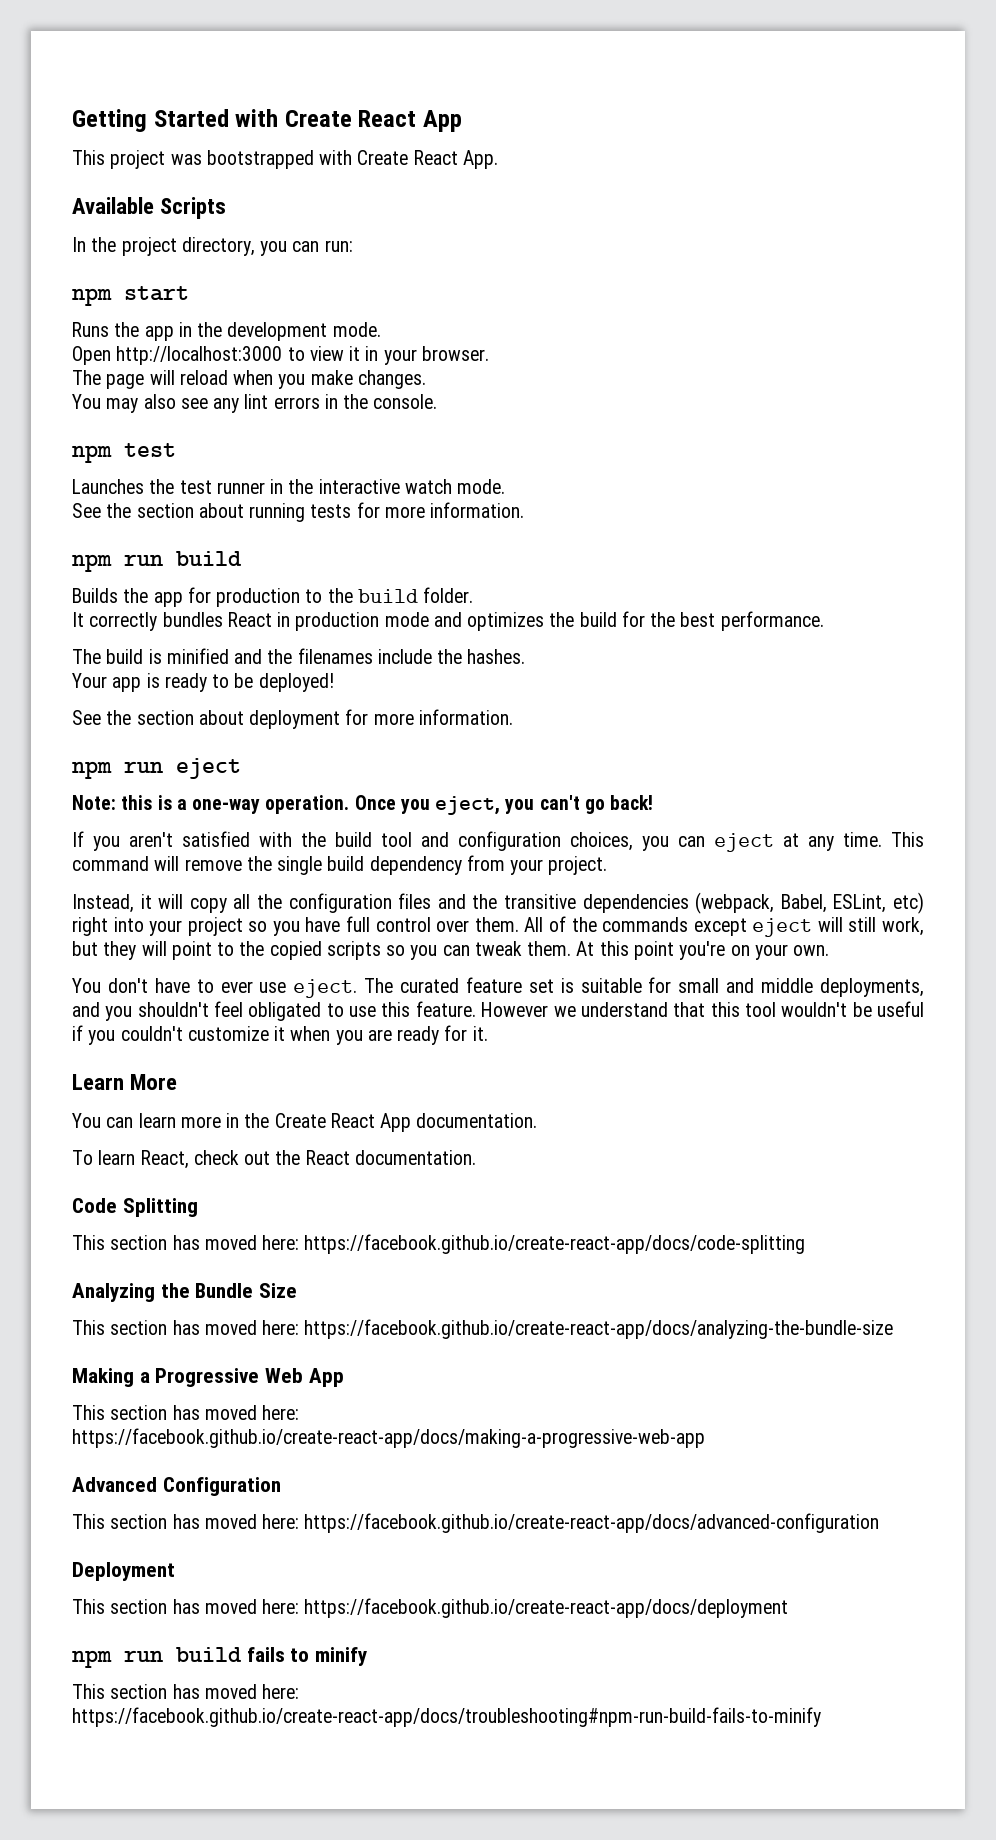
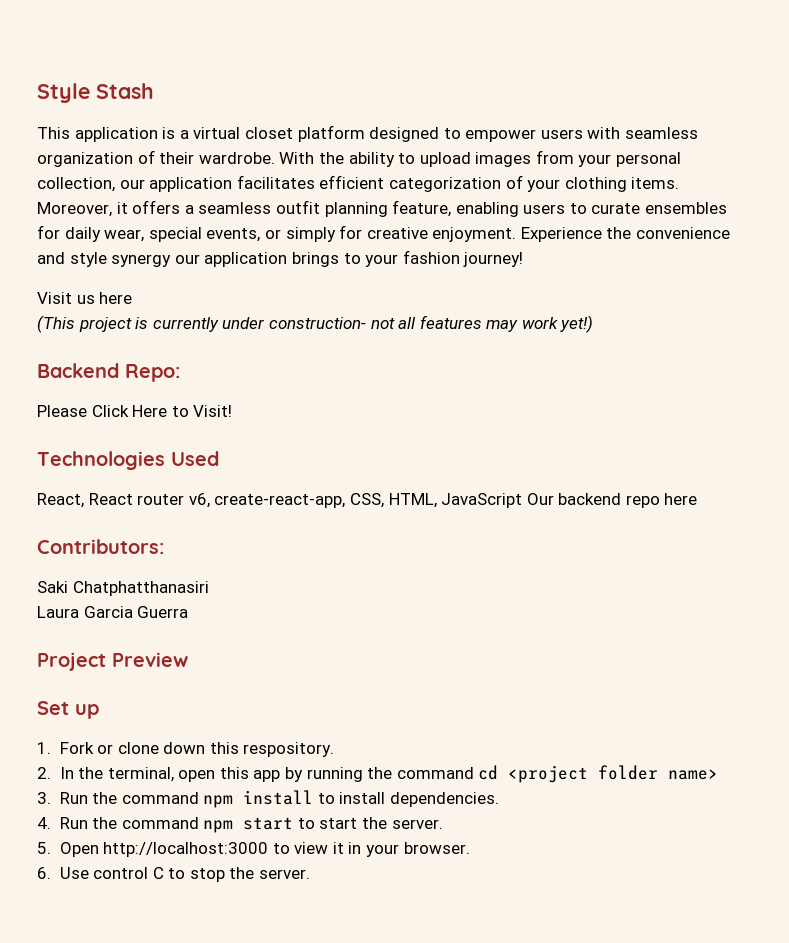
[72,109,463,132] [72,150,498,169] [72,197,227,219] [72,237,353,256] [72,286,189,306] [72,322,381,341] Getting Started with Create React App // This project was bootstrapped with Create React App. // Available Scripts // In the project directory, you can run: // npm start // Runs the app in the development mode. // -> [37,83,154,103] [37,125,699,142] [37,150,682,167] [37,175,680,192] [37,200,728,217] [37,225,731,242] [37,250,524,267] [37,292,133,304] [37,315,594,333] [37,363,180,382] [37,405,233,417] [37,451,219,470] [37,493,698,508] [37,539,164,554] [37,581,209,596] [37,606,189,618] [37,652,188,671] [37,701,99,719] [37,742,335,757] [37,765,719,783] [37,790,500,808] [37,817,443,833] [37,842,51,854] Style Stash // This application is a virtual closet platform designed to empower users with seamless organization of their wardrobe. With the ability to upload images from your personal collection, our application facilitates efficient categorization of your clothing items. Moreover, it offers a seamless outfit planning feature, enabling users to curate ensembles for daily wear, special events, or simply for creative enjoyment. Experience the convenience and style synergy our application brings to your fashion journey! // Visit us here // (This project is currently under construction- not all features may work yet!) // Backend Repo: // Please Click Here to Visit! // Technologies Used // React, React router v6, create-react-app, CSS, HTML, JavaScript Our backend repo here // Contributors: // Saki Chatphatthanasiri // Laura Garcia Guerra // Project Preview // Set up // 1. Fork or clone down this respository. // 2. In the terminal, open this app by running the command cd <project folder name> // 3. Run the command npm install to install dependencies. // 4. Run the command npm start to start the server. // 5.
[72,370,426,389] [72,394,438,413] [72,443,176,463] [72,479,506,494] [72,502,525,522] [72,551,242,572] [72,587,474,607] [72,611,824,631] [72,648,526,664] [72,673,334,692] [72,709,513,729] [72,758,241,779] [72,795,654,815] [72,831,924,852] [72,855,608,875] [72,892,925,914] [72,916,924,937] [72,941,830,960] [72,977,924,998] [72,1001,925,1021] [72,1025,488,1045] [72,1074,178,1090] [72,1113,538,1132] [72,1150,476,1169] [72,1198,198,1217] [72,1234,806,1254] [72,1283,298,1302] [72,1319,894,1339] [72,1368,344,1387] [72,1405,300,1420] [72,1428,705,1448] [72,1477,281,1496] [72,1513,880,1533] [72,1562,175,1581] [72,1598,789,1618] [72,1647,368,1668] [72,1684,300,1699] [72,1707,821,1727] The page will reload when you make changes. // You may also see any lint errors in the console. // npm test // Launches the test runner in the interactive watch mode. // See the section about running tests for more information. // npm run build // Builds the app for production to the build folder. // It correctly bundles React in production mode and optimizes the build for the best performance. // The build is minified and the filenames include the hashes. // Your app is ready to be deployed! // See the section about deployment for more information. // npm run eject // Note: this is a one-way operation. Once you eject, you can't go back! // If you aren't satisfied with the build tool and configuration choices, you can eject at any time. This command will remove the single build dependency from your project. // Instead, it will copy all the configuration files and the transitive dependencies (webpack, Babel, ESLint, etc) right into your project so you have full control over them. All of the commands except eject will still work, but they will point to the copied scripts so you can tweak them. At this point you're on your own. // You don't have to ever use eject. The curated feature set is suitable for small and middle deployments, and you shouldn't feel obligated to use this feature. However we understand that this tool wouldn't be useful if you couldn't customize it when you are ready for it. // Learn More // You can learn more in the Create React App documentation. // To learn React, check out the React documentation. // Code Splitting // This section has moved here: https://facebook.github.io/create-react-app/docs/code-splitting // Analyzing the Bundle Size // This section has moved here: https://facebook.github.io/create-react-app/docs/analyzing-the-bundle-size // Making a Progressive Web App // This section has moved here: https://facebook.github.io/create-react-app/docs/making-a-progressive-web-app // Advanced Configuration // This section has moved here: https://facebook.github.io/create-react-app/docs/advanced-configuration // Deployment // This section has moved here: https://facebook.github.io/create-react-app/docs/deployment // npm run build fails to minify // This section has moved here: https://facebook.github.io/create-react-app/docs/troubleshooting#npm-run-build-fails-to-minify -> [37,867,311,882] 6. Use control C to stop the server.

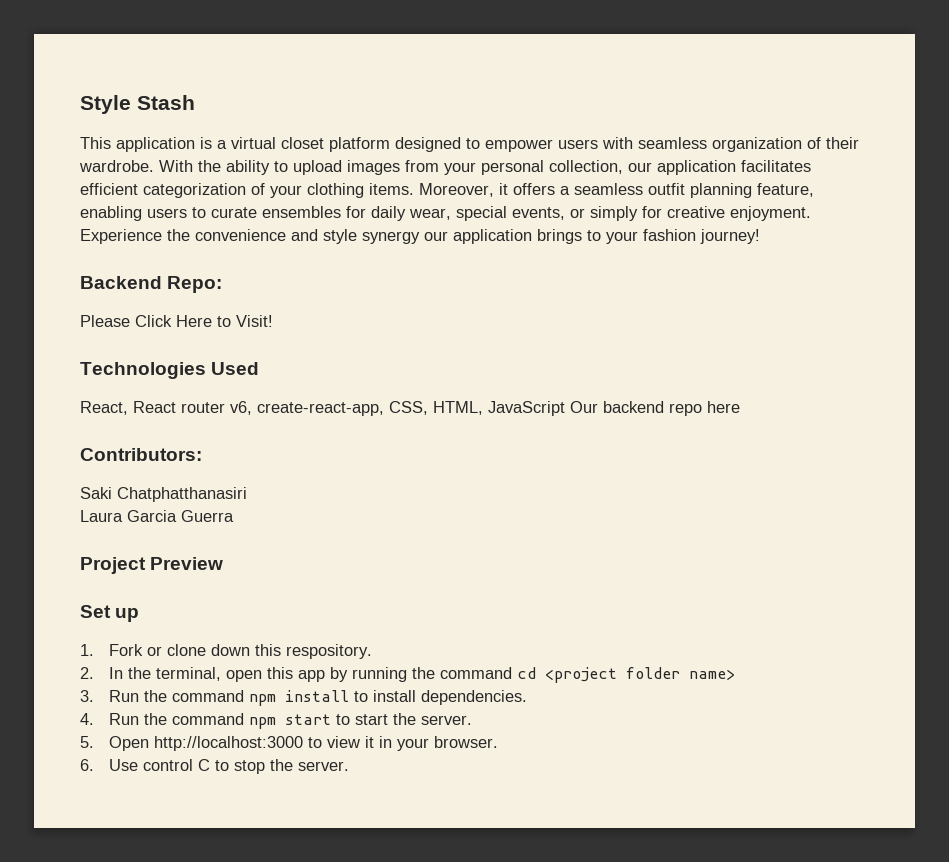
[37,292,133,304] [37,315,594,333] // Visit us here // (This project is currently under construction- not all features may work yet!) -> (760, 236) none

